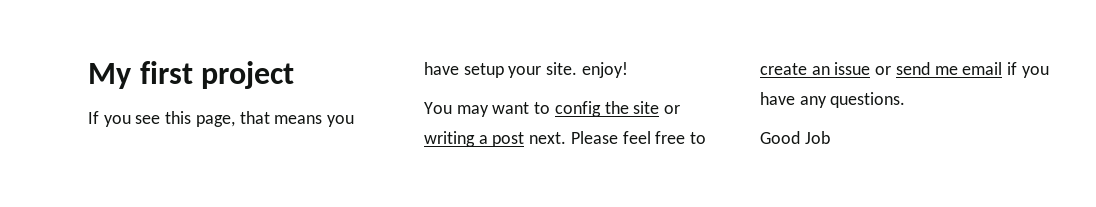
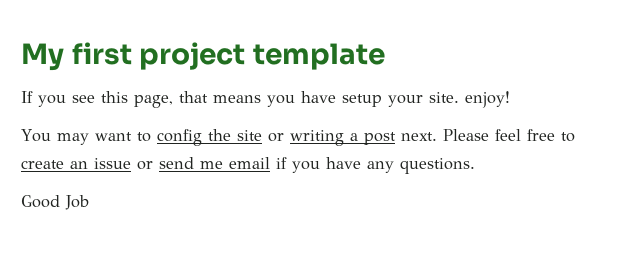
(295, 75) none -> [252,43,385,70] template

